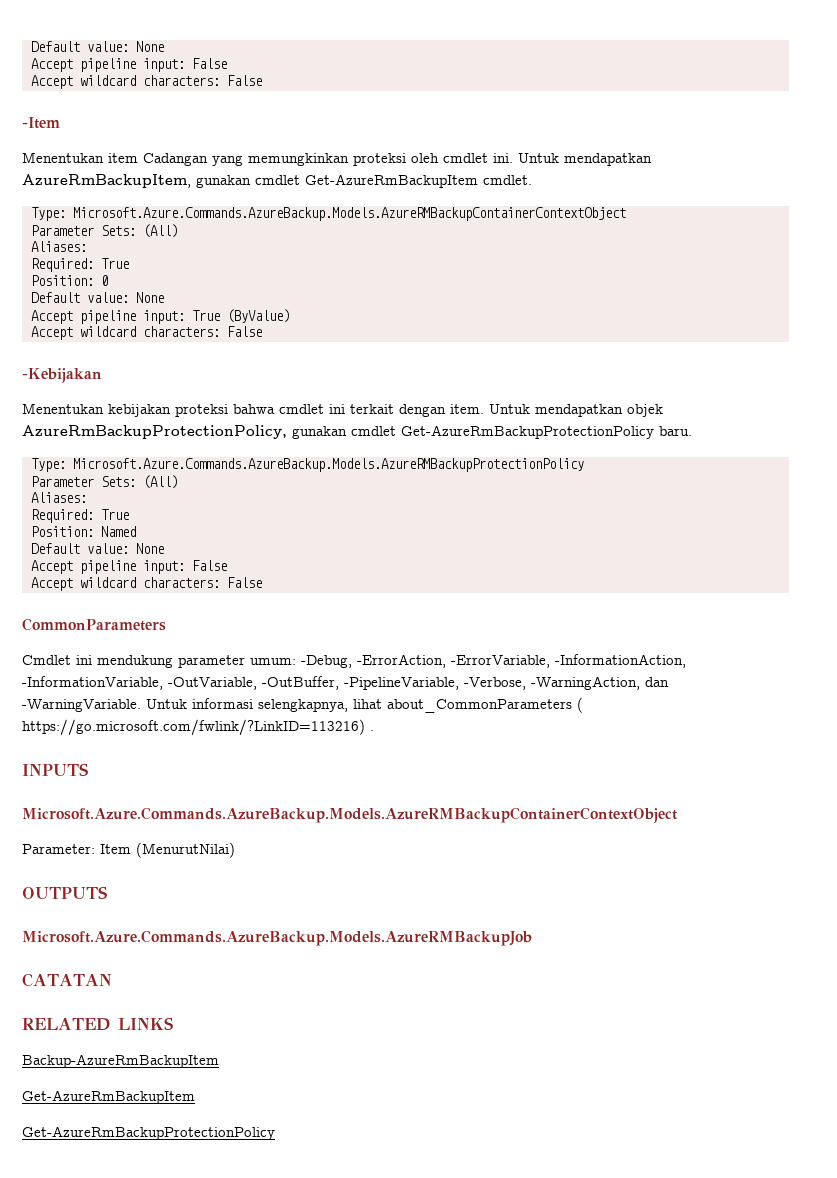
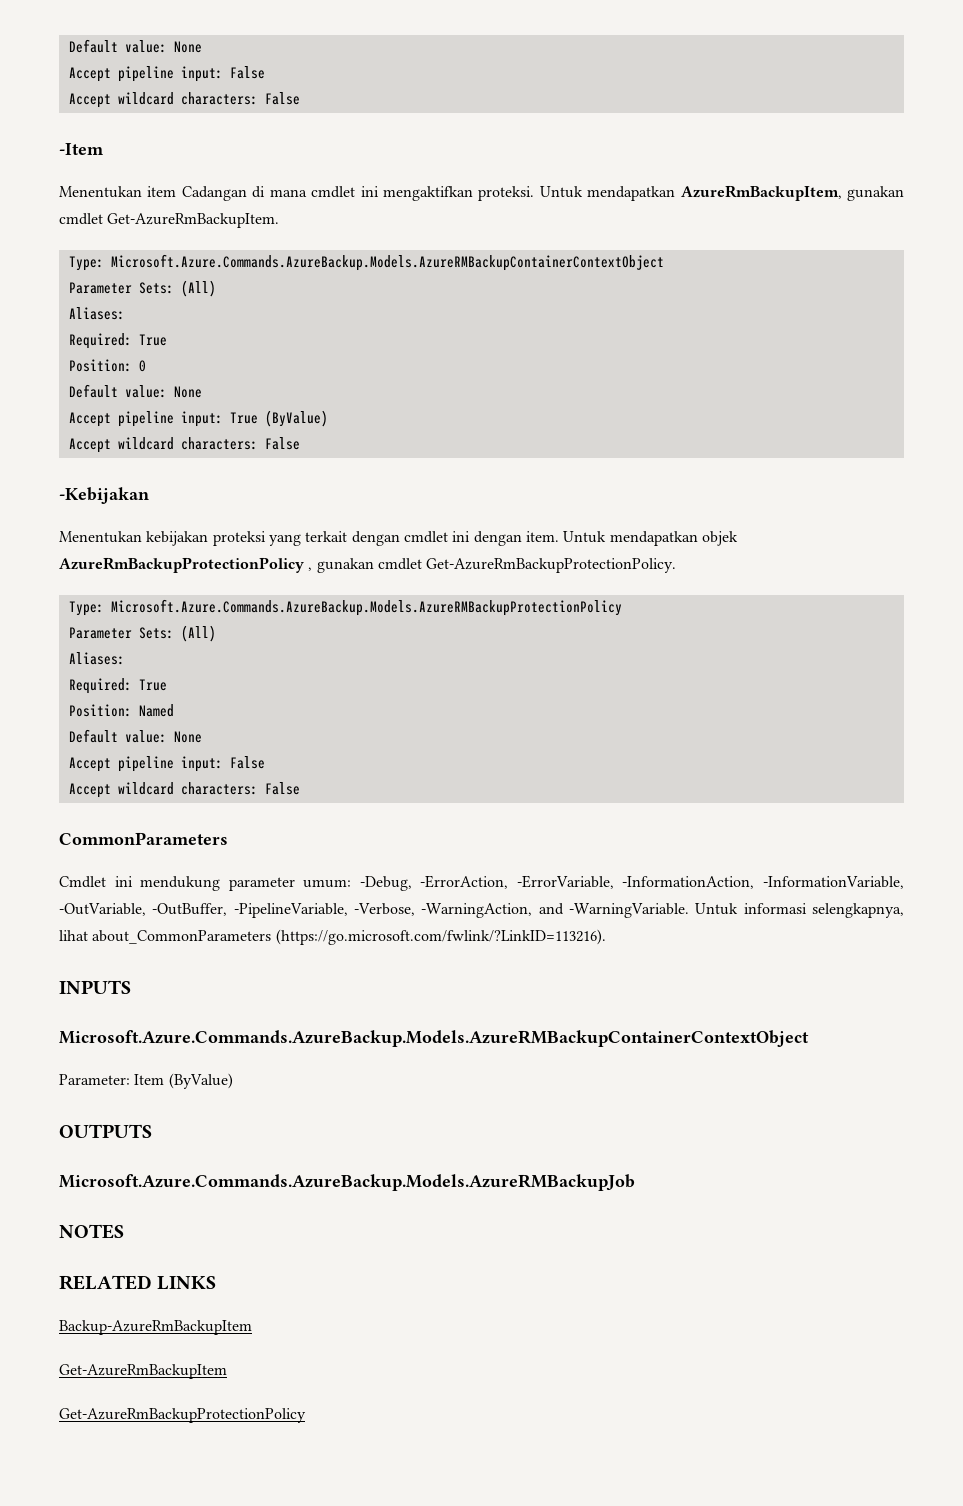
[212,153,513,166] yang memungkinkan proteksi oleh cmdlet ini. -> [252,186,535,201] di mana cmdlet ini mengaktifkan proteksi.
[305,174,532,188] Get-AzureRmBackupItem cmdlet. -> [107,213,280,228] Get-AzureRmBackupItem.
[233,404,394,414] bahwa cmdlet ini terkait -> [268,531,471,546] yang terkait dengan cmdlet ini
[22,425,692,439] AzureRmBackupProtectionPolicy, gunakan cmdlet Get-AzureRmBackupProtectionPolicy baru. -> [59,557,677,573] AzureRmBackupProtectionPolicy , gunakan cmdlet Get-AzureRmBackupProtectionPolicy.
[645,677,669,687] dan -> [538,903,564,915] and
[577,697,583,713] [22,719,374,736] ( https://go.microsoft.com/fwlink/?LinkID=113216) . -> [275,929,606,945] (https://go.microsoft.com/fwlink/?LinkID=113216).
[136,842,235,858] (MenurutNilai) -> [168,1073,233,1089] (ByValue)
[22,973,112,987] CATATAN -> [59,1224,124,1239] NOTES

